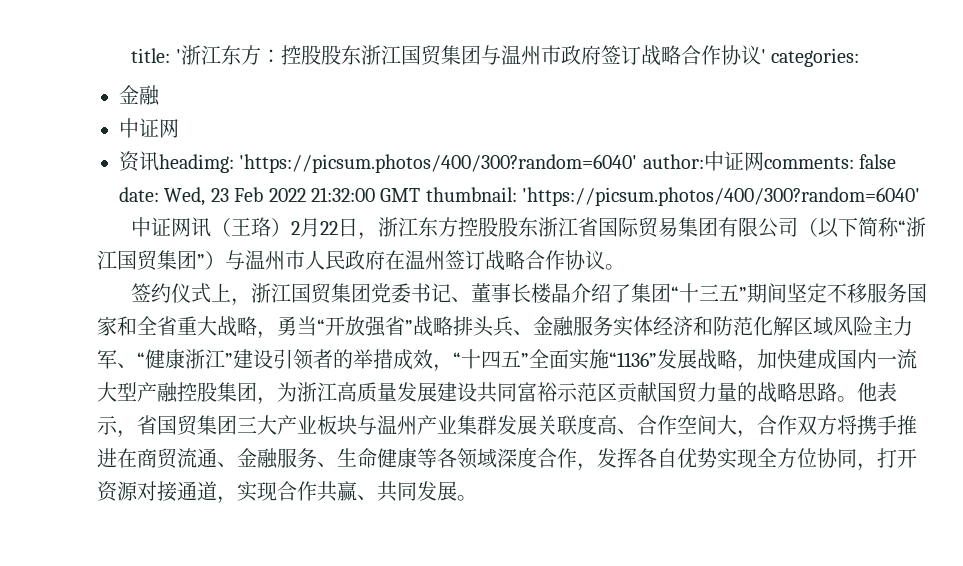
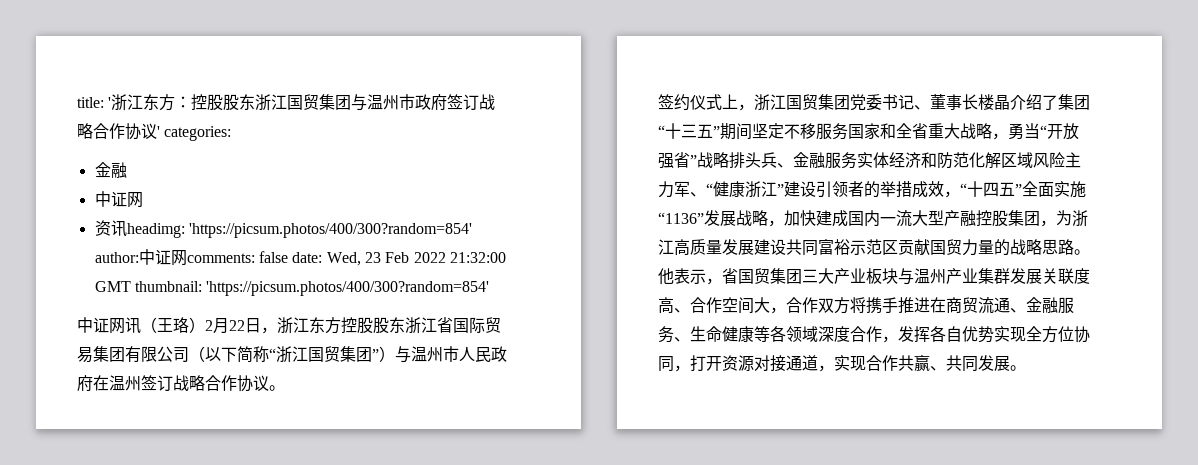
[239,154,638,173] 'https://picsum.photos/400/300?random=6040' -> [188,223,472,238] 'https://picsum.photos/400/300?random=854'
[522,187,921,206] 'https://picsum.photos/400/300?random=6040' -> [206,281,490,296] 'https://picsum.photos/400/300?random=854'

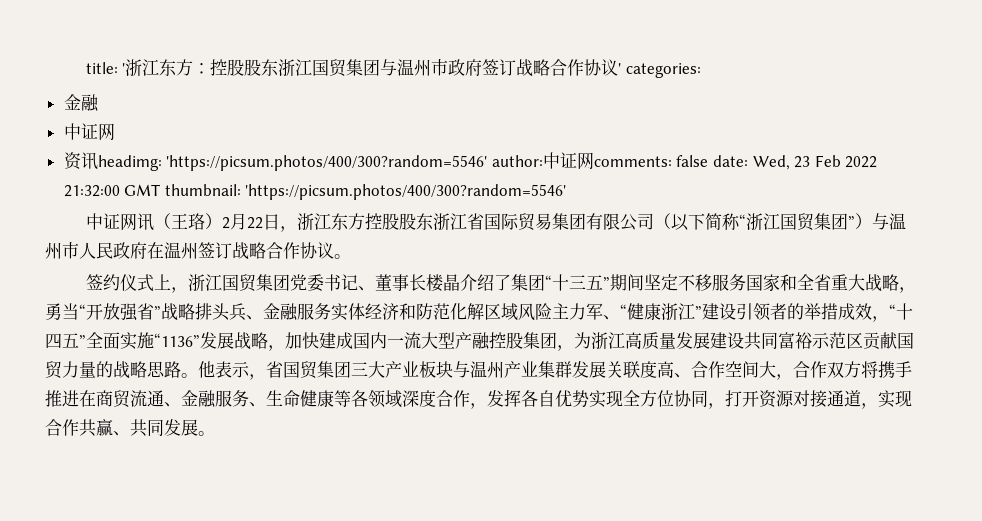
[188,223,472,238] 'https://picsum.photos/400/300?random=854' -> [166,155,488,171] 'https://picsum.photos/400/300?random=5546'
[206,281,490,296] 'https://picsum.photos/400/300?random=854' -> [245,184,567,200] 'https://picsum.photos/400/300?random=5546'

